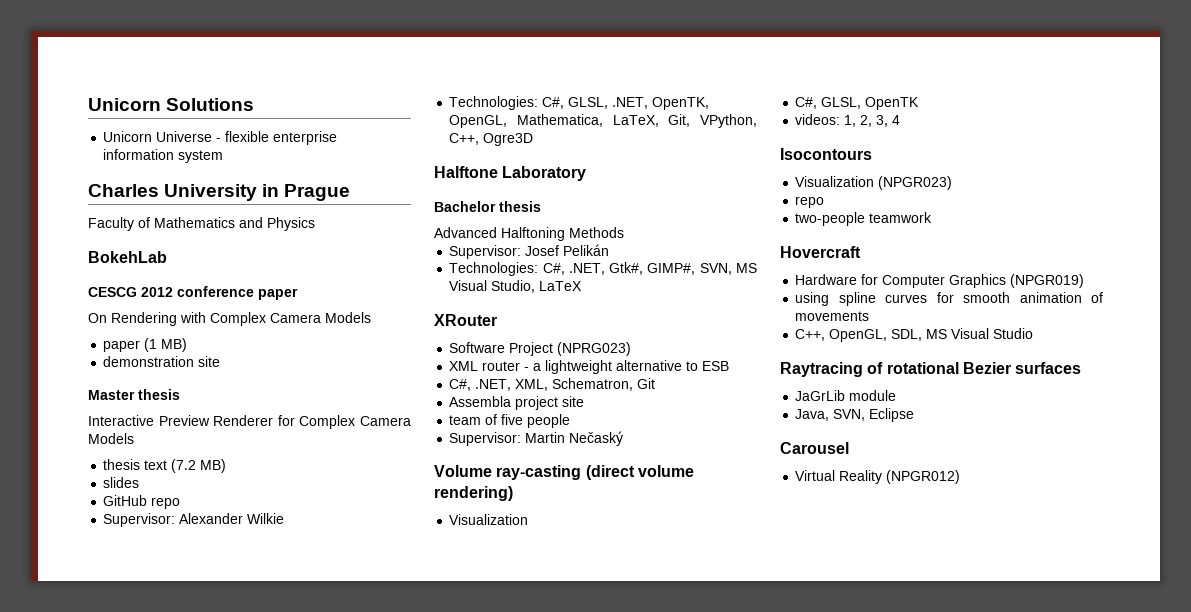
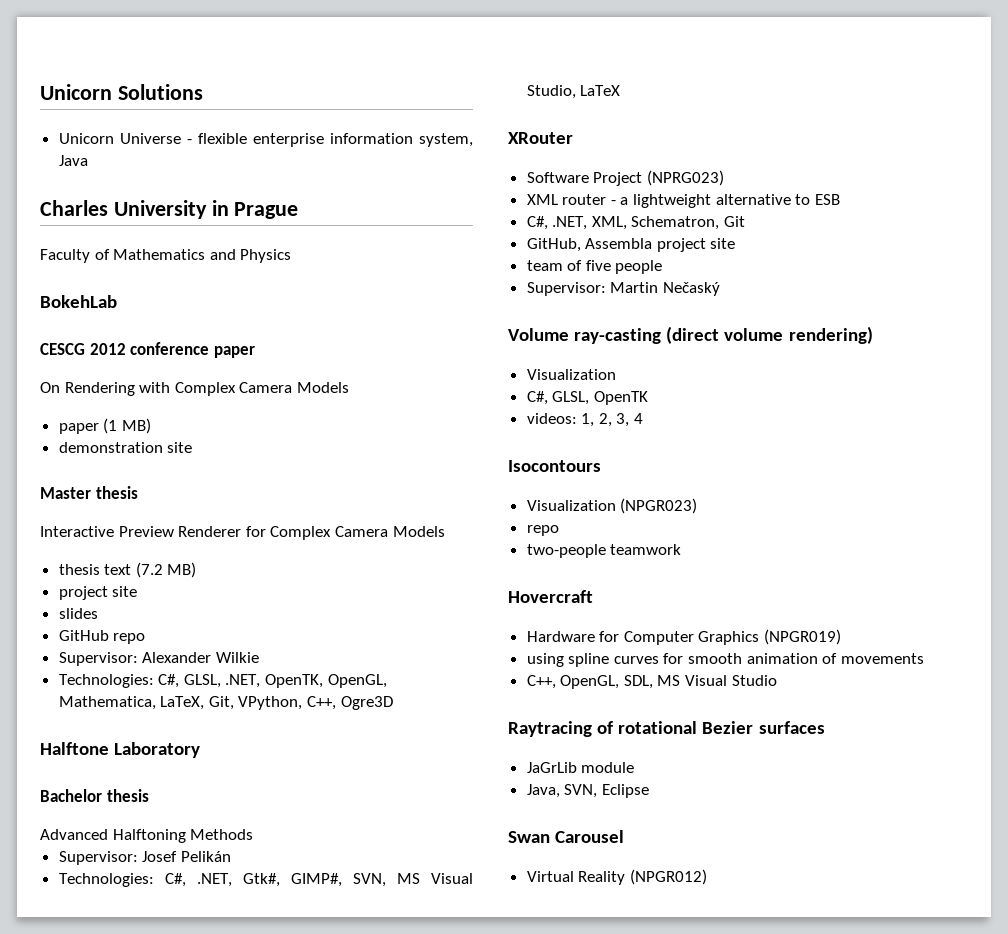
[178,150,224,163] system -> [419,133,474,147] [58,155,88,166] system, Java
(227, 466) none -> [58,586,138,600] // project site
(656, 383) none -> [526,238,581,252] GitHub,
(915, 415) none -> [508,831,550,843] Swan

